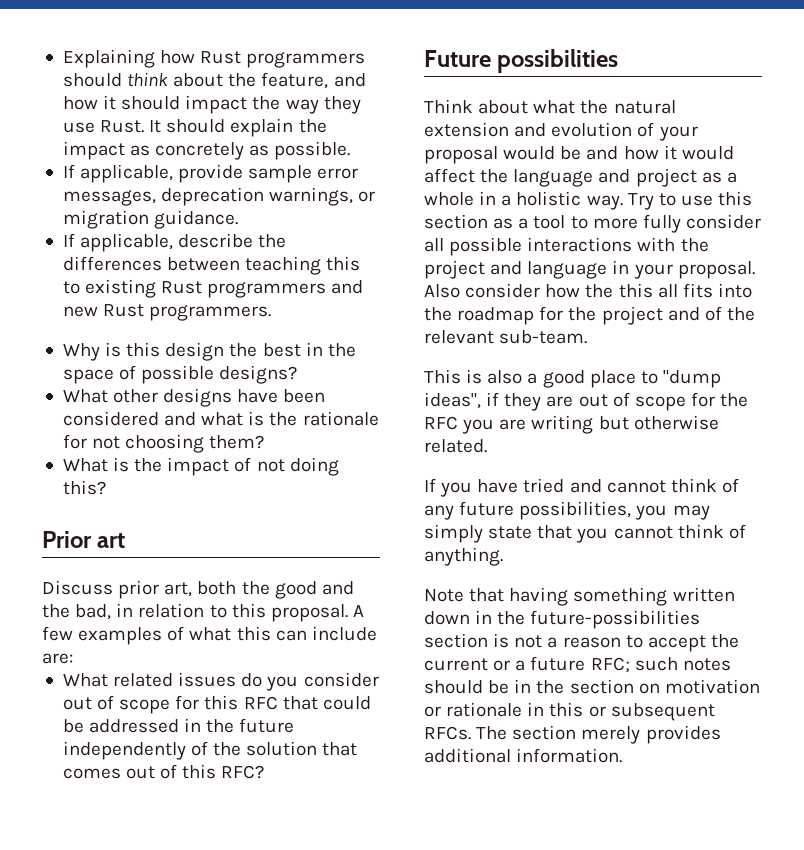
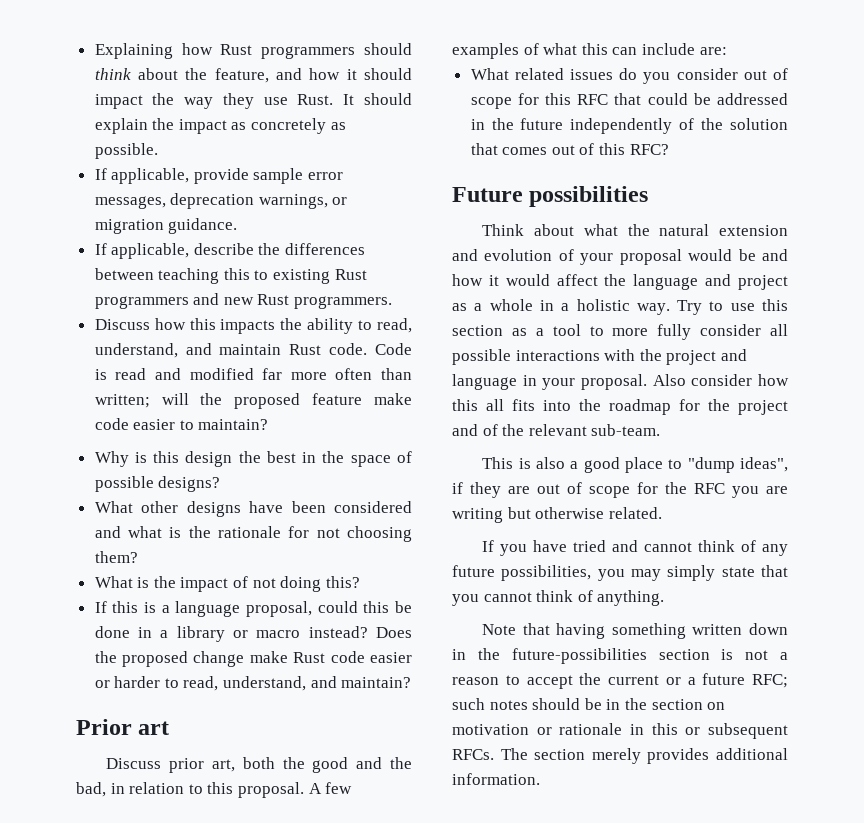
(272, 313) none -> [94,318,412,334] [94,343,413,358] [94,368,412,380] [94,393,413,409] [94,418,269,430] // Discuss how this impacts the ability to read, understand, and maintain Rust code. Code is read and modified far more often than written; will the proposed feature make code easier to maintain?
(106, 487) none -> [94,601,412,617] [94,626,412,642] [94,651,412,667] [94,676,412,691] // If this is a language proposal, could this be done in a library or macro instead? Does the proposed change make Rust code easier or harder to read, understand, and maintain?
[585,284,614,298] the -> (789, 380) none

